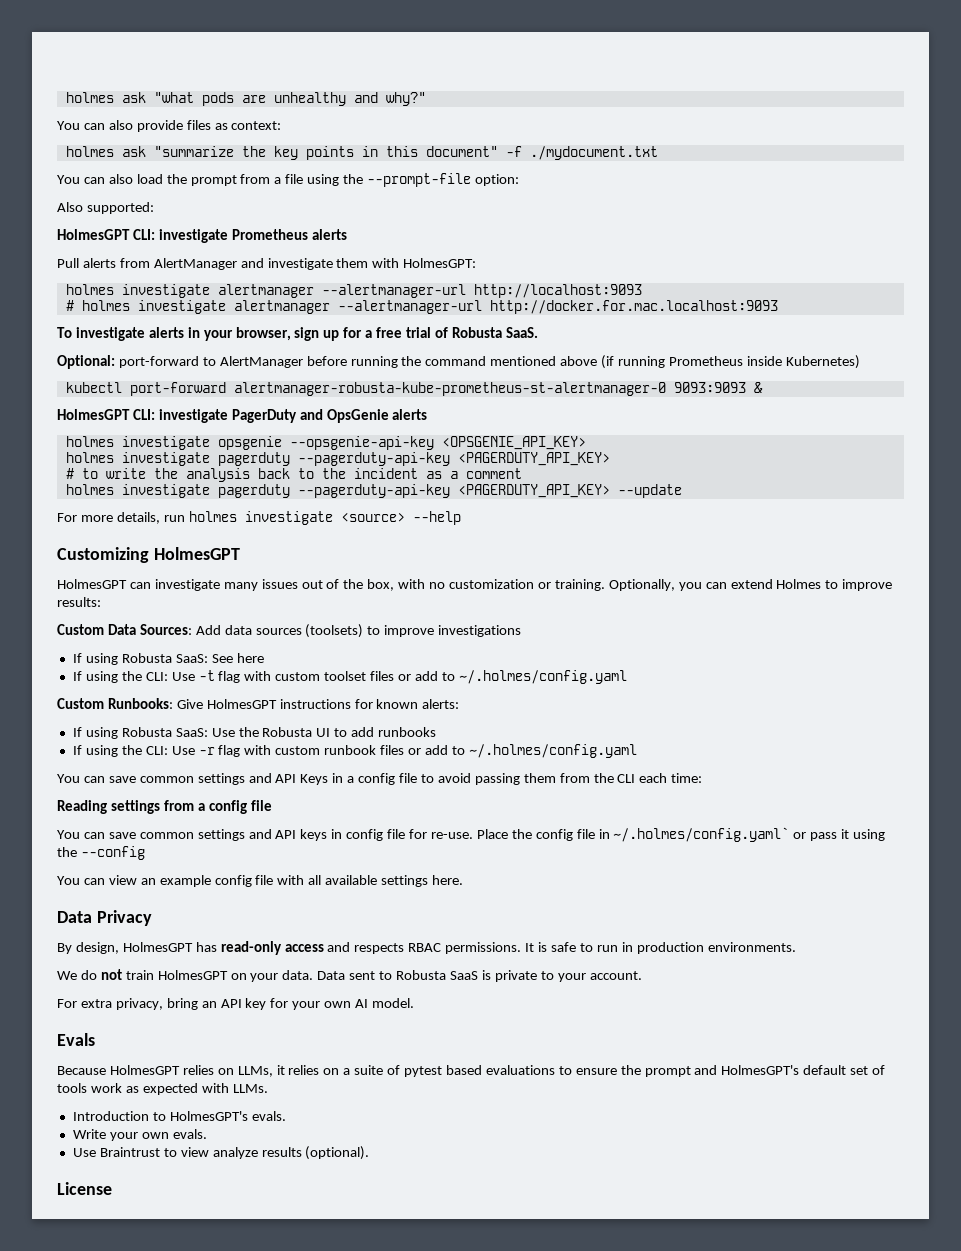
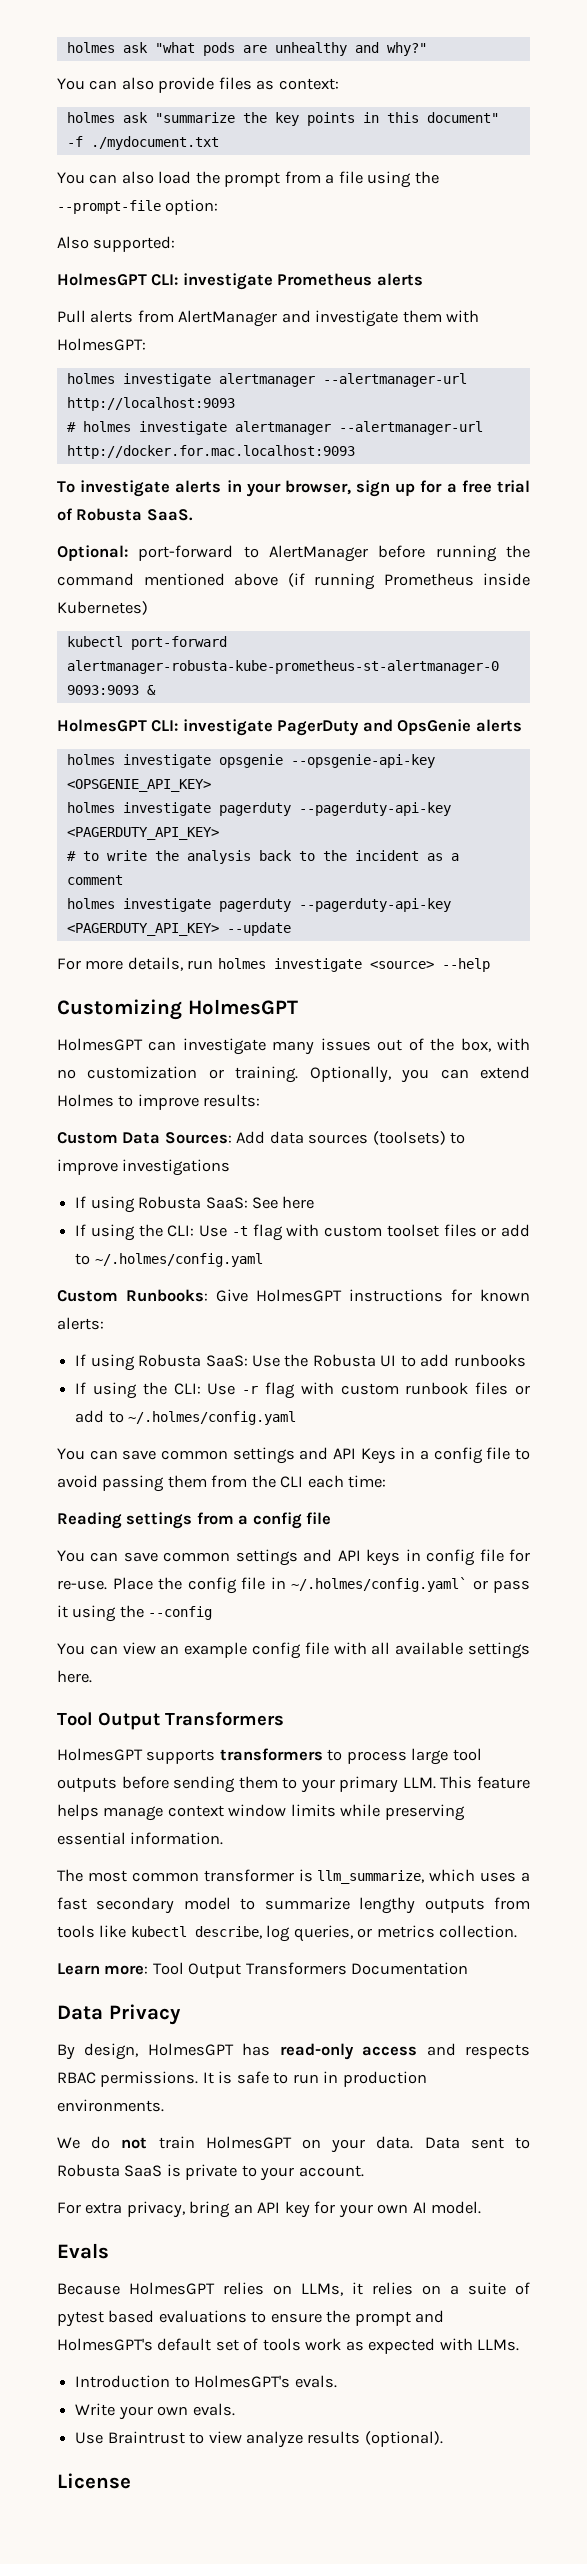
(464, 880) none -> [57,1712,284,1730] [57,1748,482,1765] [57,1776,530,1793] [57,1804,465,1821] [57,1832,224,1845] [57,1869,530,1884] [57,1897,530,1914] [57,1925,518,1942] [57,1962,469,1978] // Tool Output Transformers // HolmesGPT supports transformers to process large tool outputs before sending them to your primary LLM. This feature helps manage context window limits while preserving essential information. // The most common transformer is llm_summarize, which uses a fast secondary model to summarize lengthy outputs from tools like kubectl describe, log queries, or metrics collection. // Learn more: Tool Output Transformers Documentation

